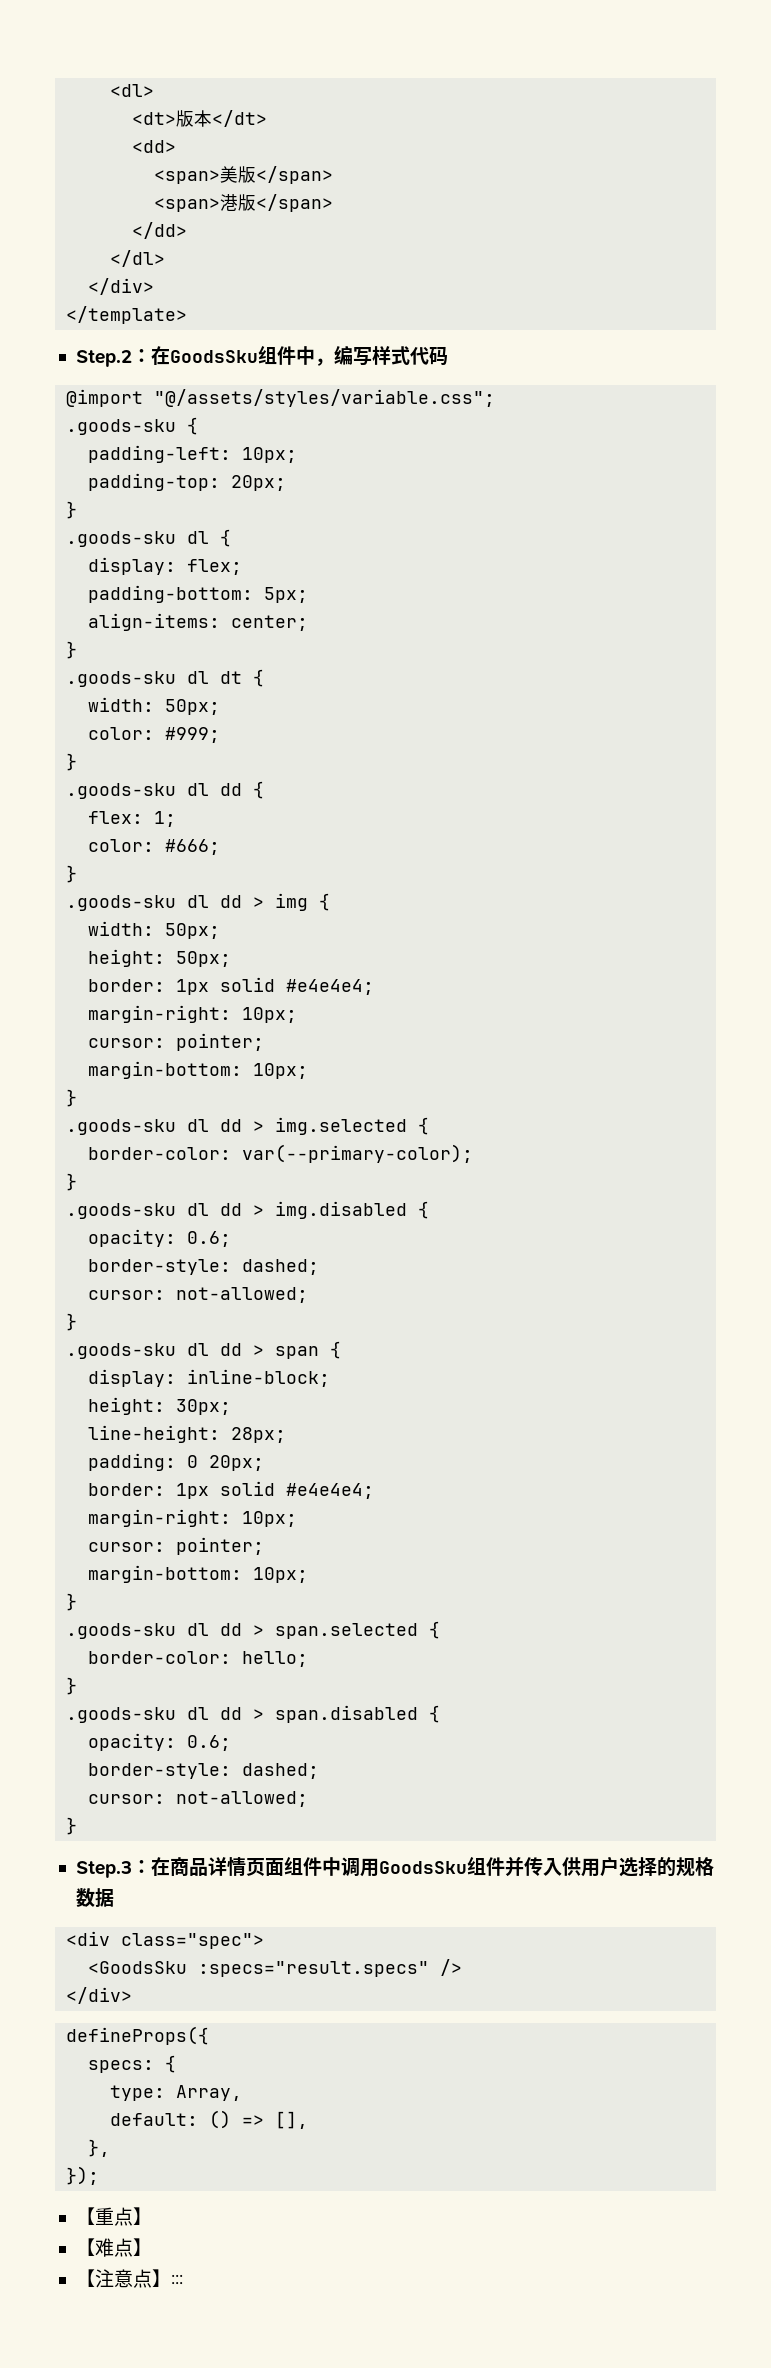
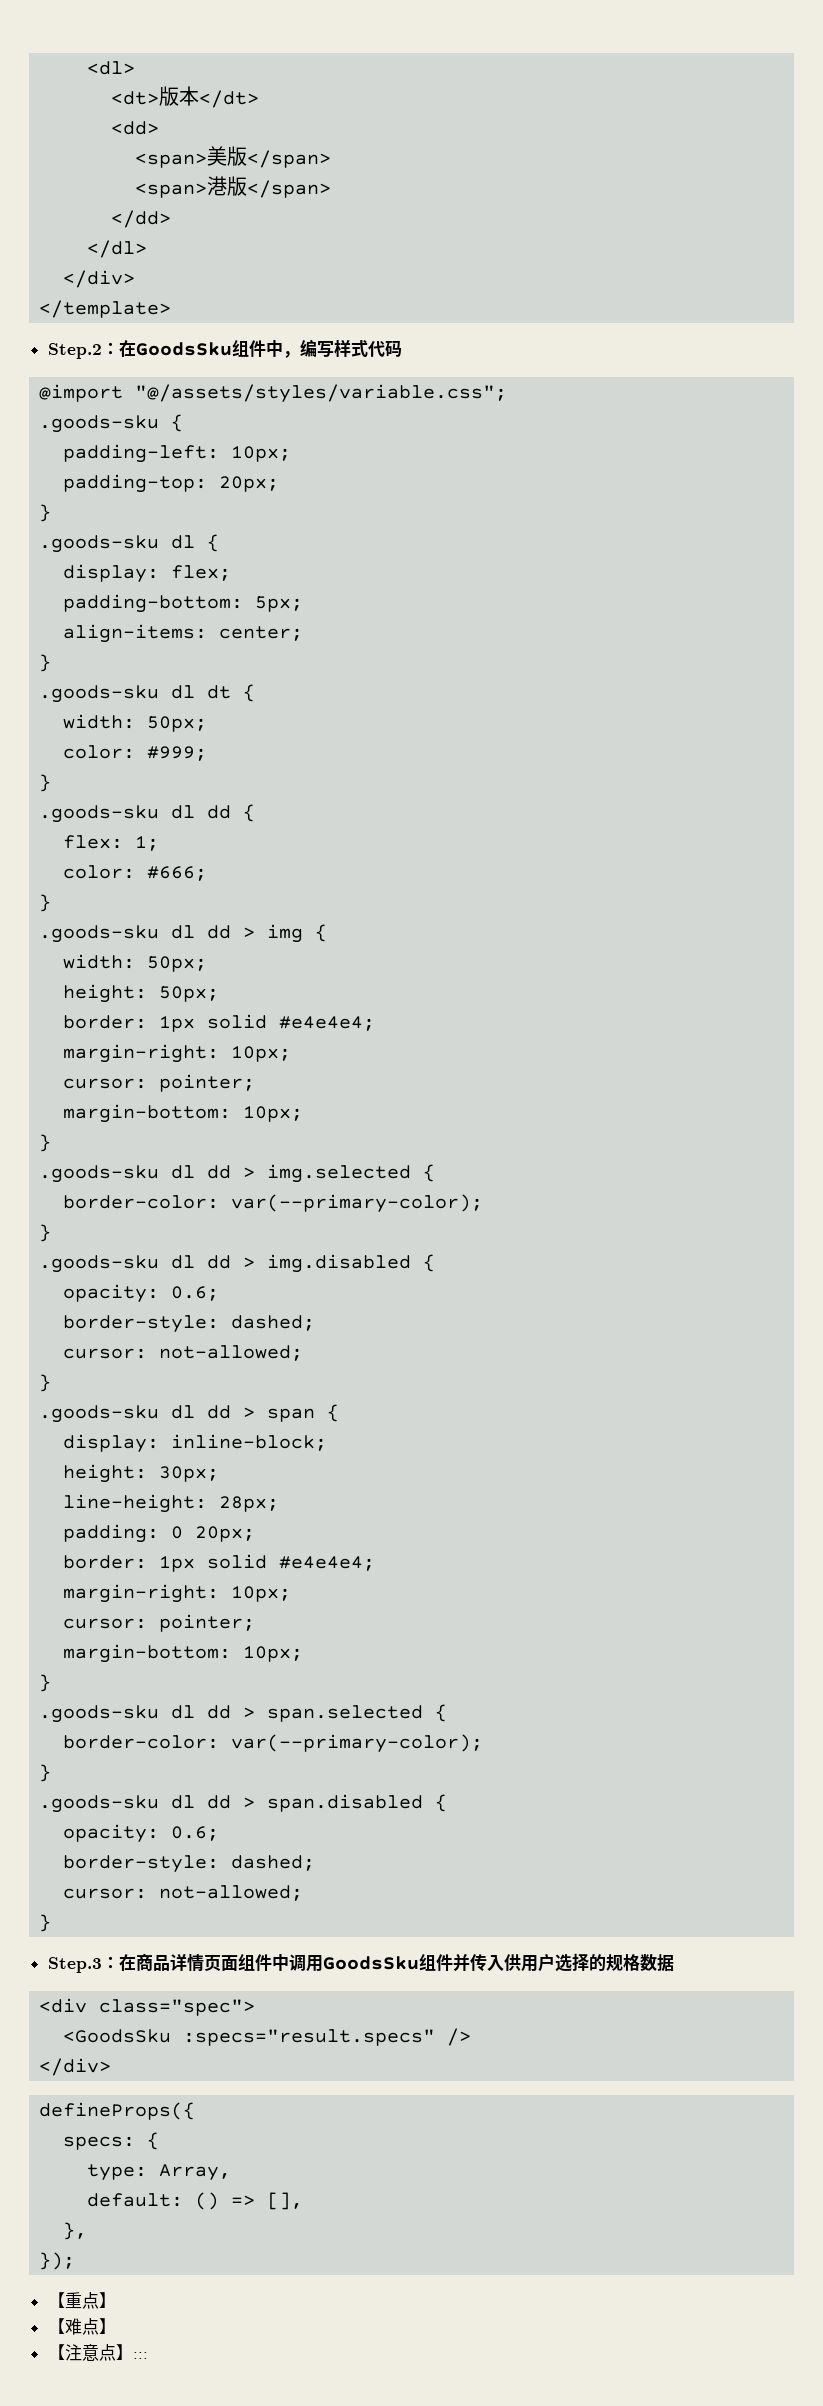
[242,1651,309,1667] hello; -> [231,1734,484,1753] var(--primary-color);

